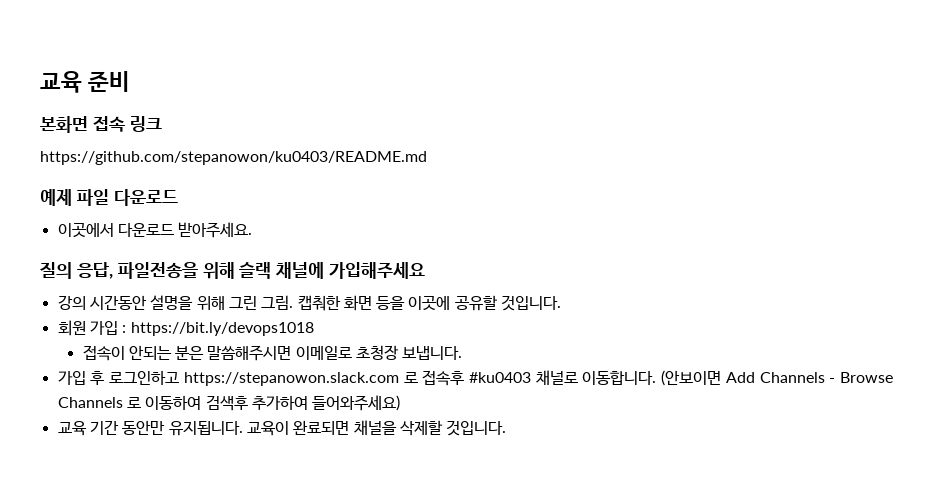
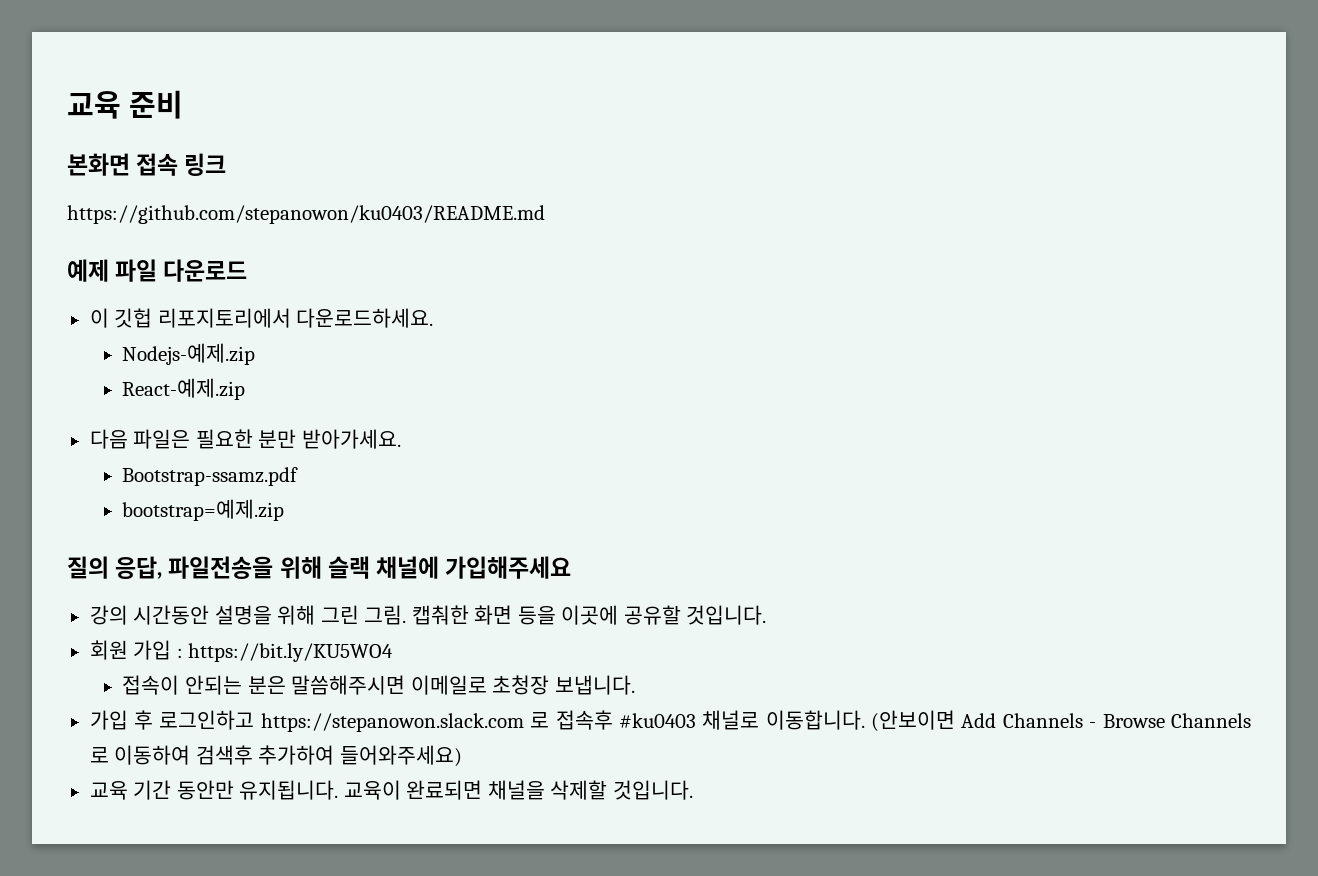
[57,222,253,238] 이곳에서 다운로드 받아주세요. -> [89,308,434,328] [122,343,256,365] [122,378,246,400] [89,429,401,449] [122,467,299,486] [122,499,285,521] 이 깃헙 리포지토리에서 다운로드하세요. // Nodejs-예제.zip // React-예제.zip // 다음 파일은 필요한 분만 받아가세요. // Bootstrap-ssamz.pdf // bootstrap=예제.zip
[130,322,314,336] https://bit.ly/devops1018 -> [188,643,394,662] https://bit.ly/KU5WO4

